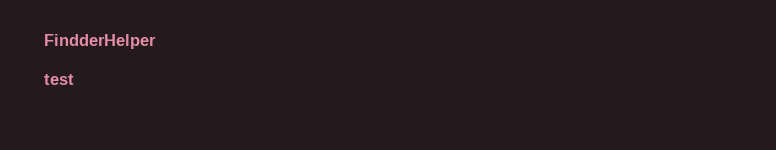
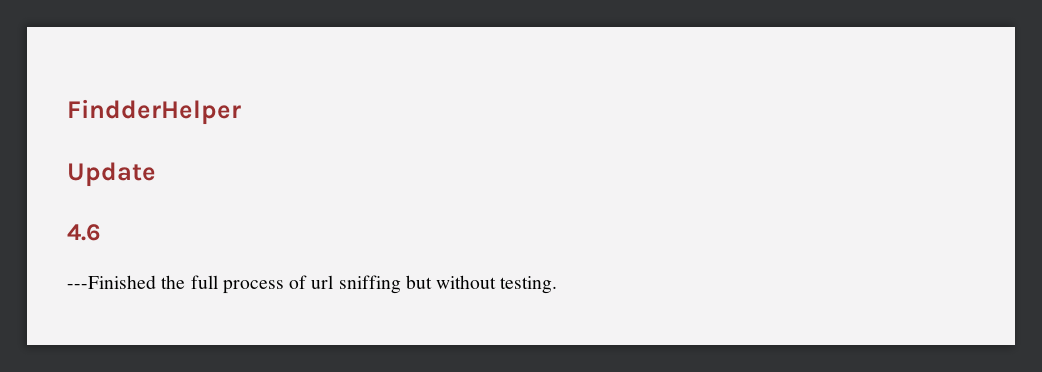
[44,74,74,85] test -> [67,162,156,187] [67,224,101,241] [67,275,558,294] Update // 4.6 // ---Finished the full process of url sniffing but without testing.

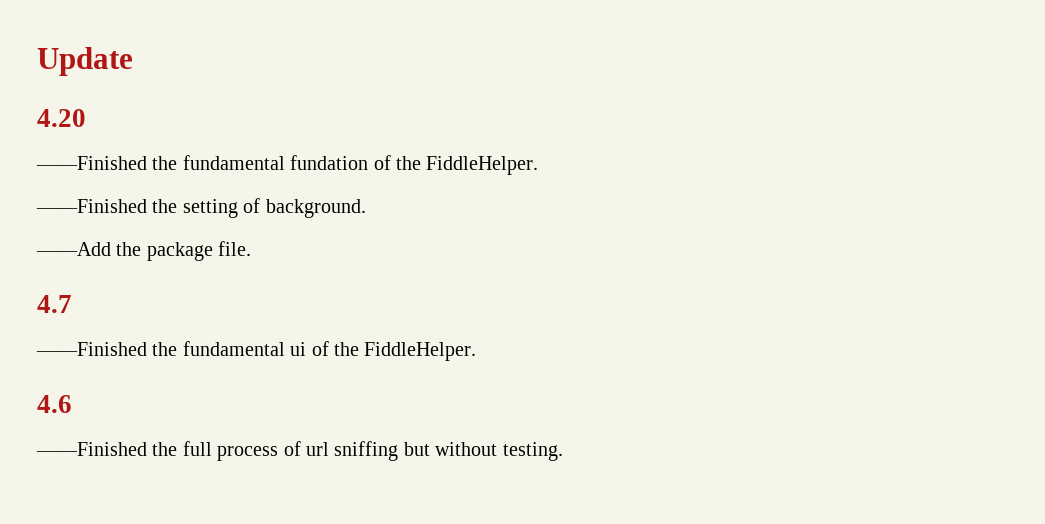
[67,99,241,125] [67,162,156,187] FindderHelper // Update -> [37,47,133,76] [37,109,86,127] [36,155,539,175] [36,198,366,218] [36,241,252,261] [37,295,72,313] [36,341,477,361] Update // 4.20 // ——Finished the fundamental fundation of the FiddleHelper. // ——Finished the setting of background. // ——Add the package file. // 4.7 // ——Finished the fundamental ui of the FiddleHelper.
[67,275,156,289] ---Finished -> [36,442,147,456] ——Finished

